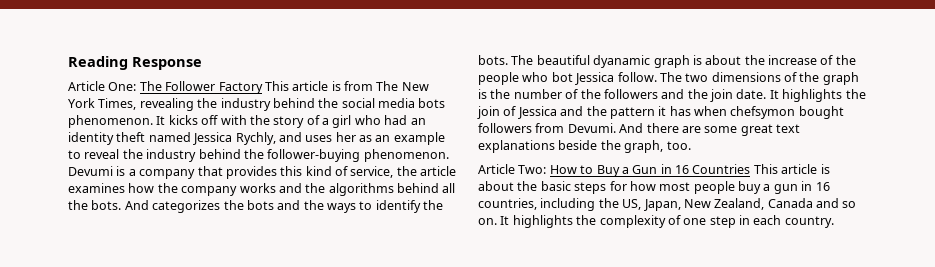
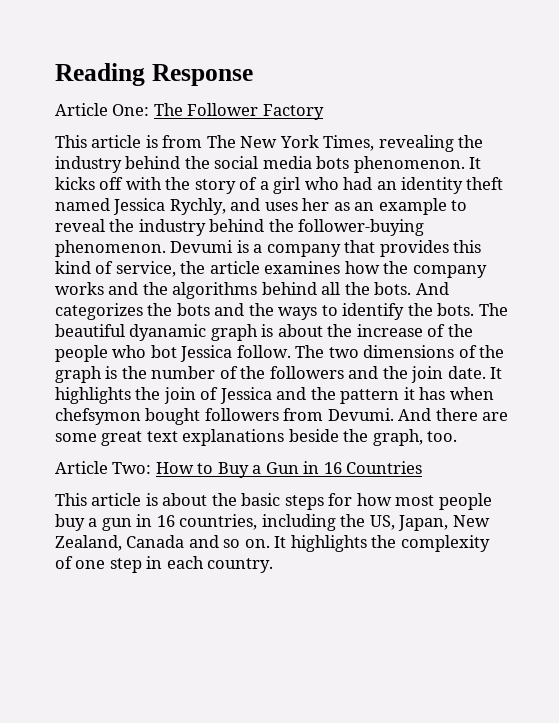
(263, 88) none -> (324, 112) //
(751, 169) none -> (423, 467) //

